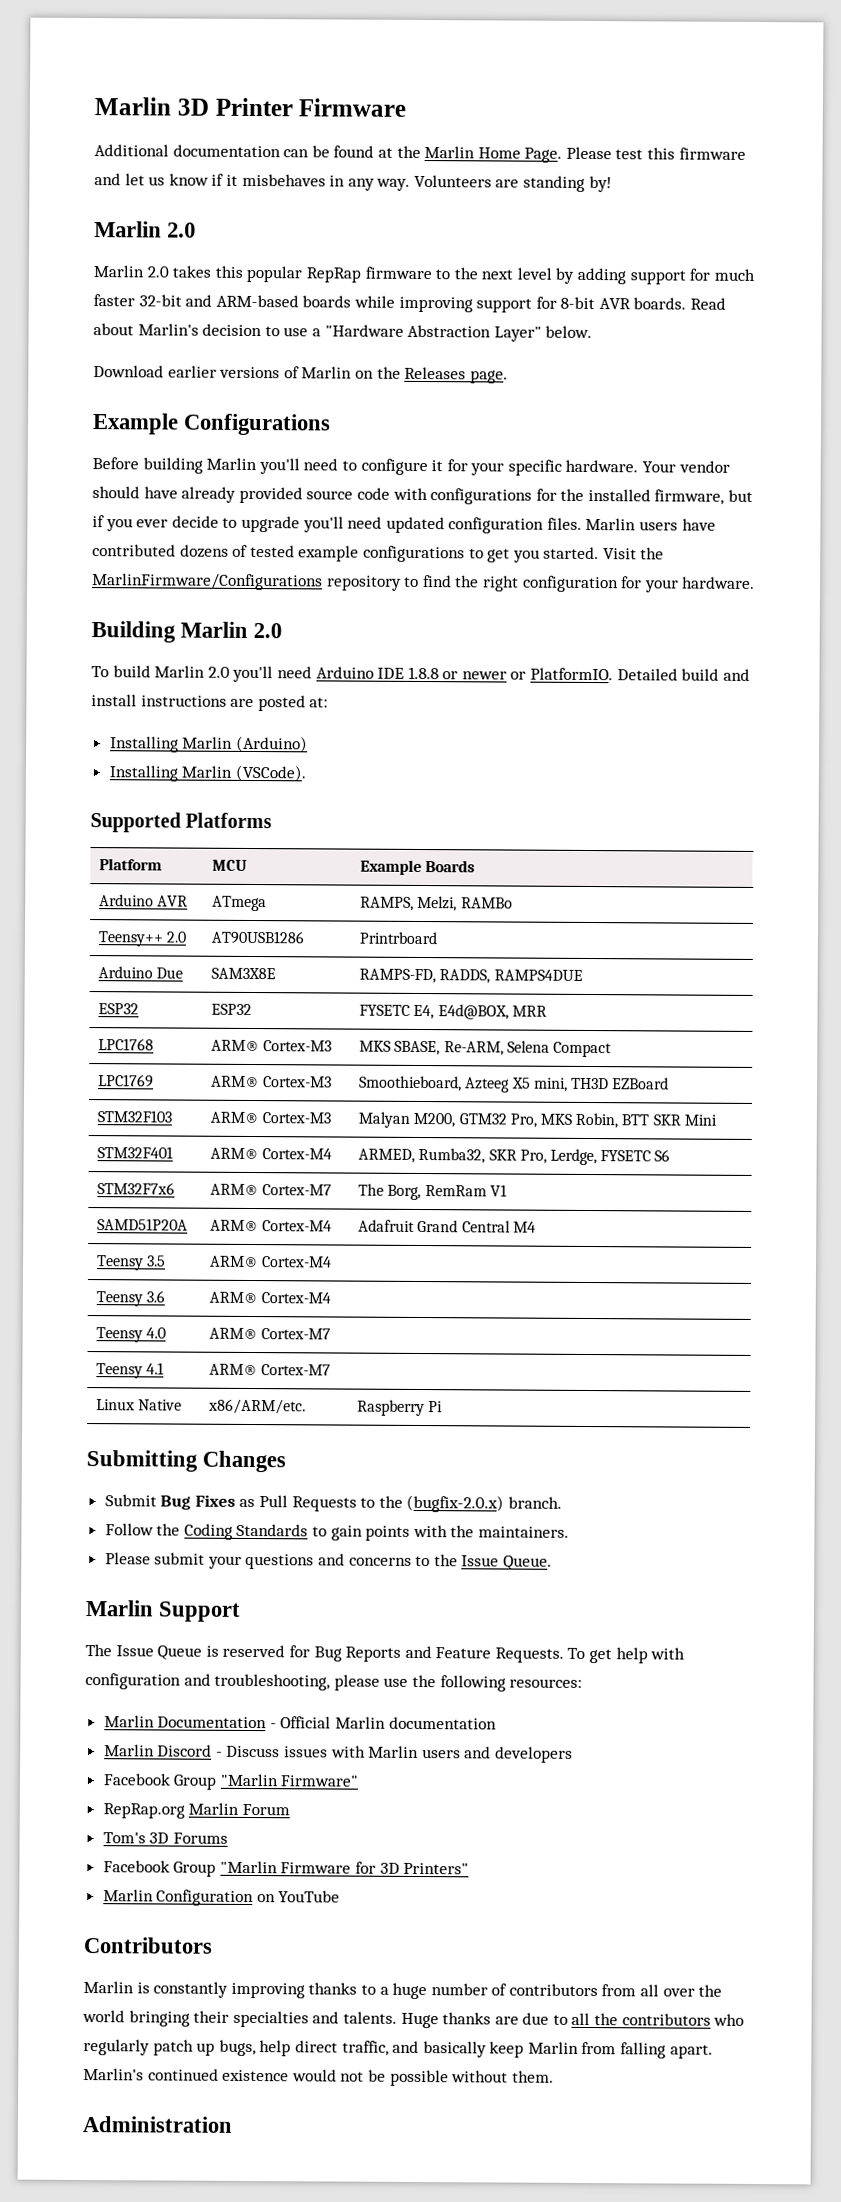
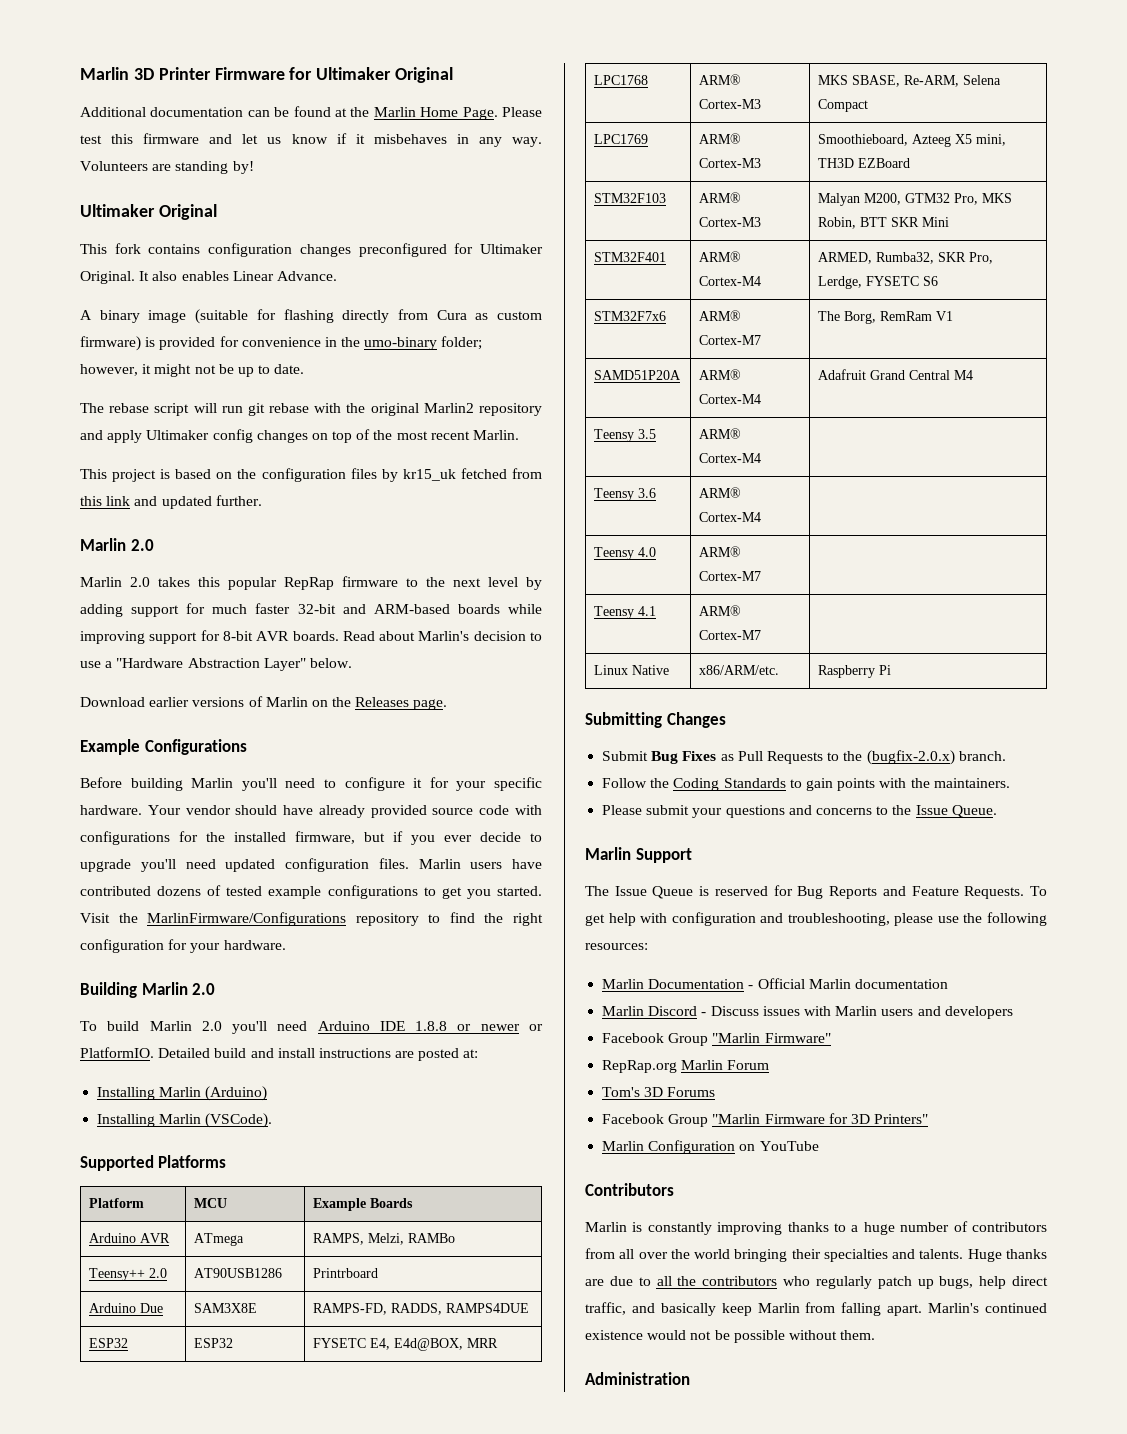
(407, 107) none -> [289,67,454,83] for Ultimaker Original
(612, 184) none -> [80,204,217,220] [80,243,543,257] [80,271,337,284] [80,309,542,324] [80,336,483,351] [80,364,305,377] [80,403,542,416] [80,429,520,443] [80,468,542,482] [80,495,262,509] // Ultimaker Original // This fork contains configuration changes preconfigured for Ultimaker Original. It also enables Linear Advance. // A binary image (suitable for flashing directly from Cura as custom firmware) is provided for convenience in the umo-binary folder; however, it might not be up to date. // The rebase script will run git rebase with the original Marlin2 repository and apply Ultimaker config changes on top of the most recent Marlin. // This project is based on the configuration files by kr15_uk fetched from this link and updated further.

